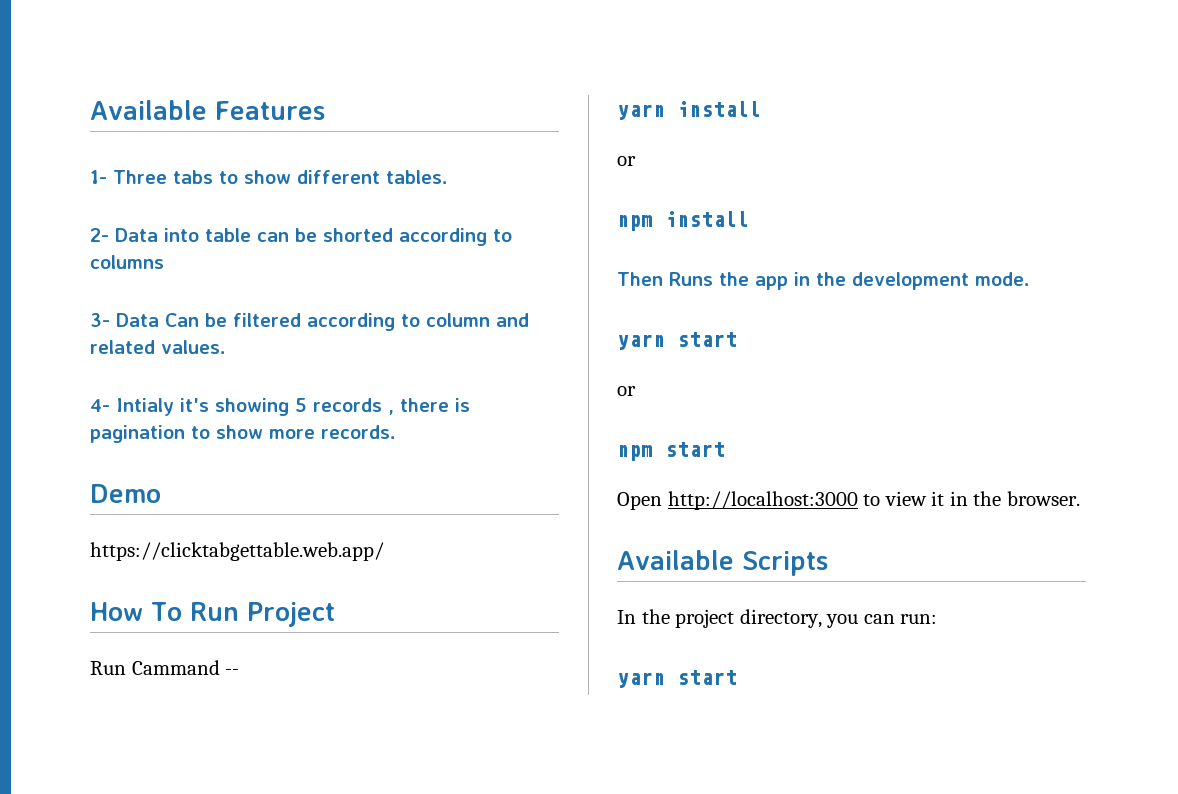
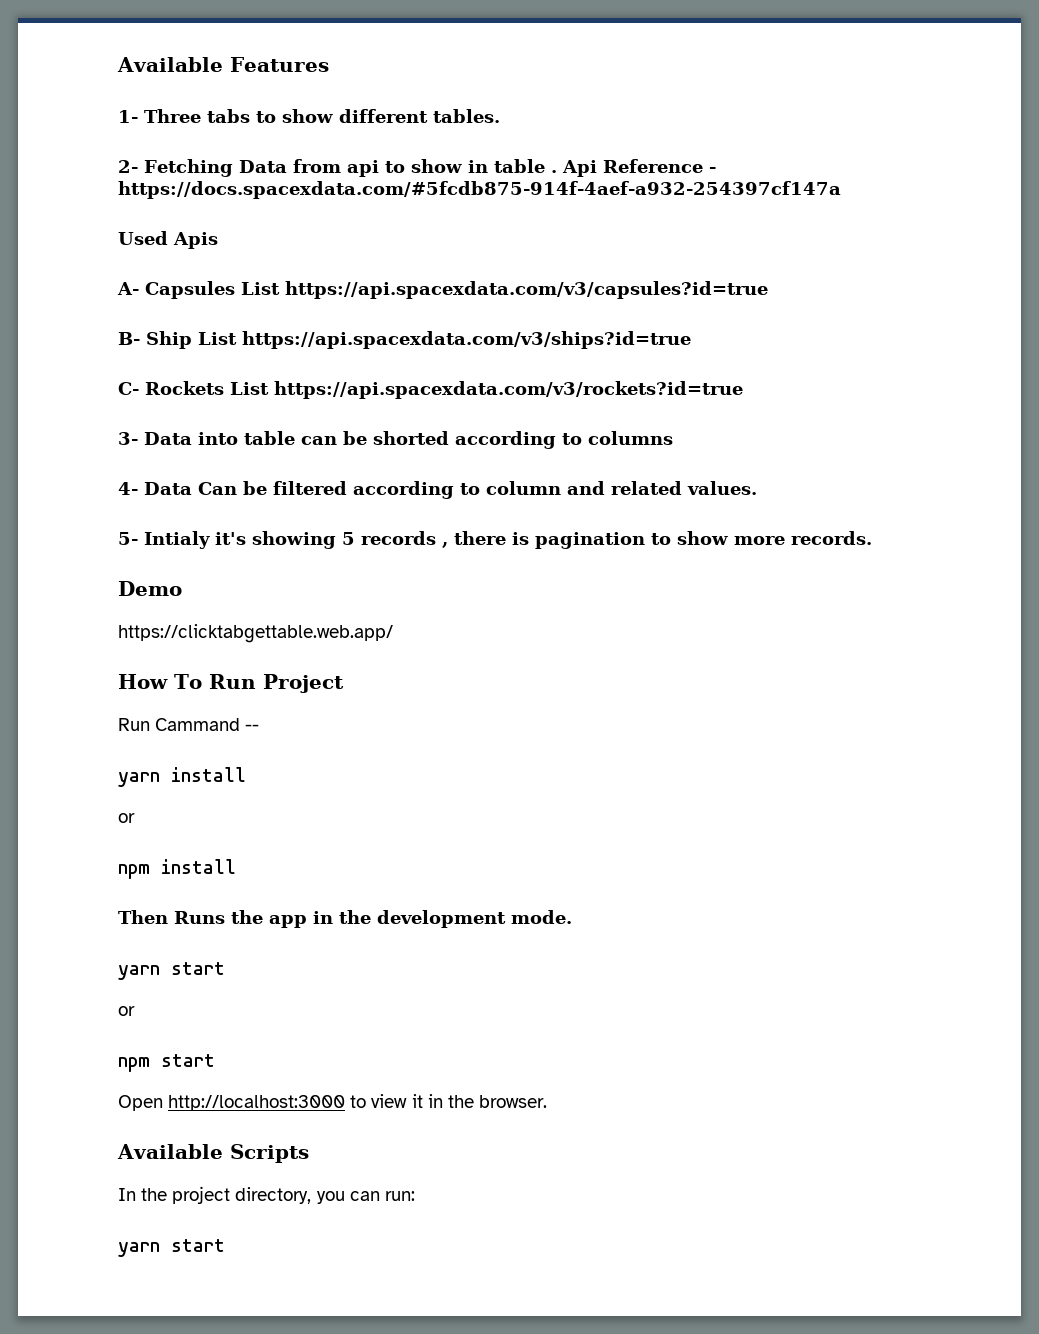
(109, 235) none -> [144,159,716,177] [118,181,841,199] [118,231,218,249] [117,281,768,299] [118,331,691,349] [118,381,743,399] [118,432,138,445] Fetching Data from api to show in table . Api Reference - https://docs.spacexdata.com/#5fcdb875-914f-4aef-a932-254397cf147a // Used Apis // A- Capsules List https://api.spacexdata.com/v3/capsules?id=true // B- Ship List https://api.spacexdata.com/v3/ships?id=true // C- Rockets List https://api.spacexdata.com/v3/rockets?id=true // 3-
[90,313,110,327] 3- -> [118,482,138,495] 4-
[90,399,110,412] 4- -> [118,532,138,545] 5-

